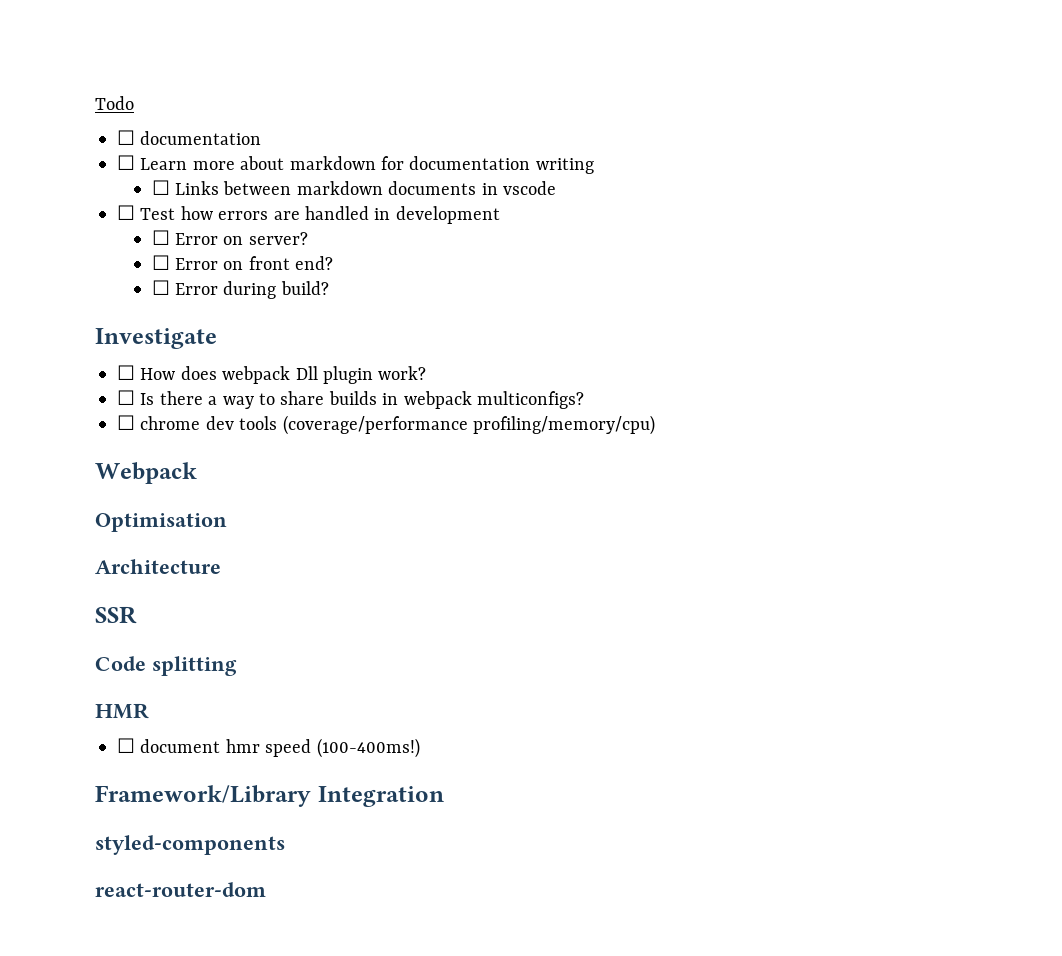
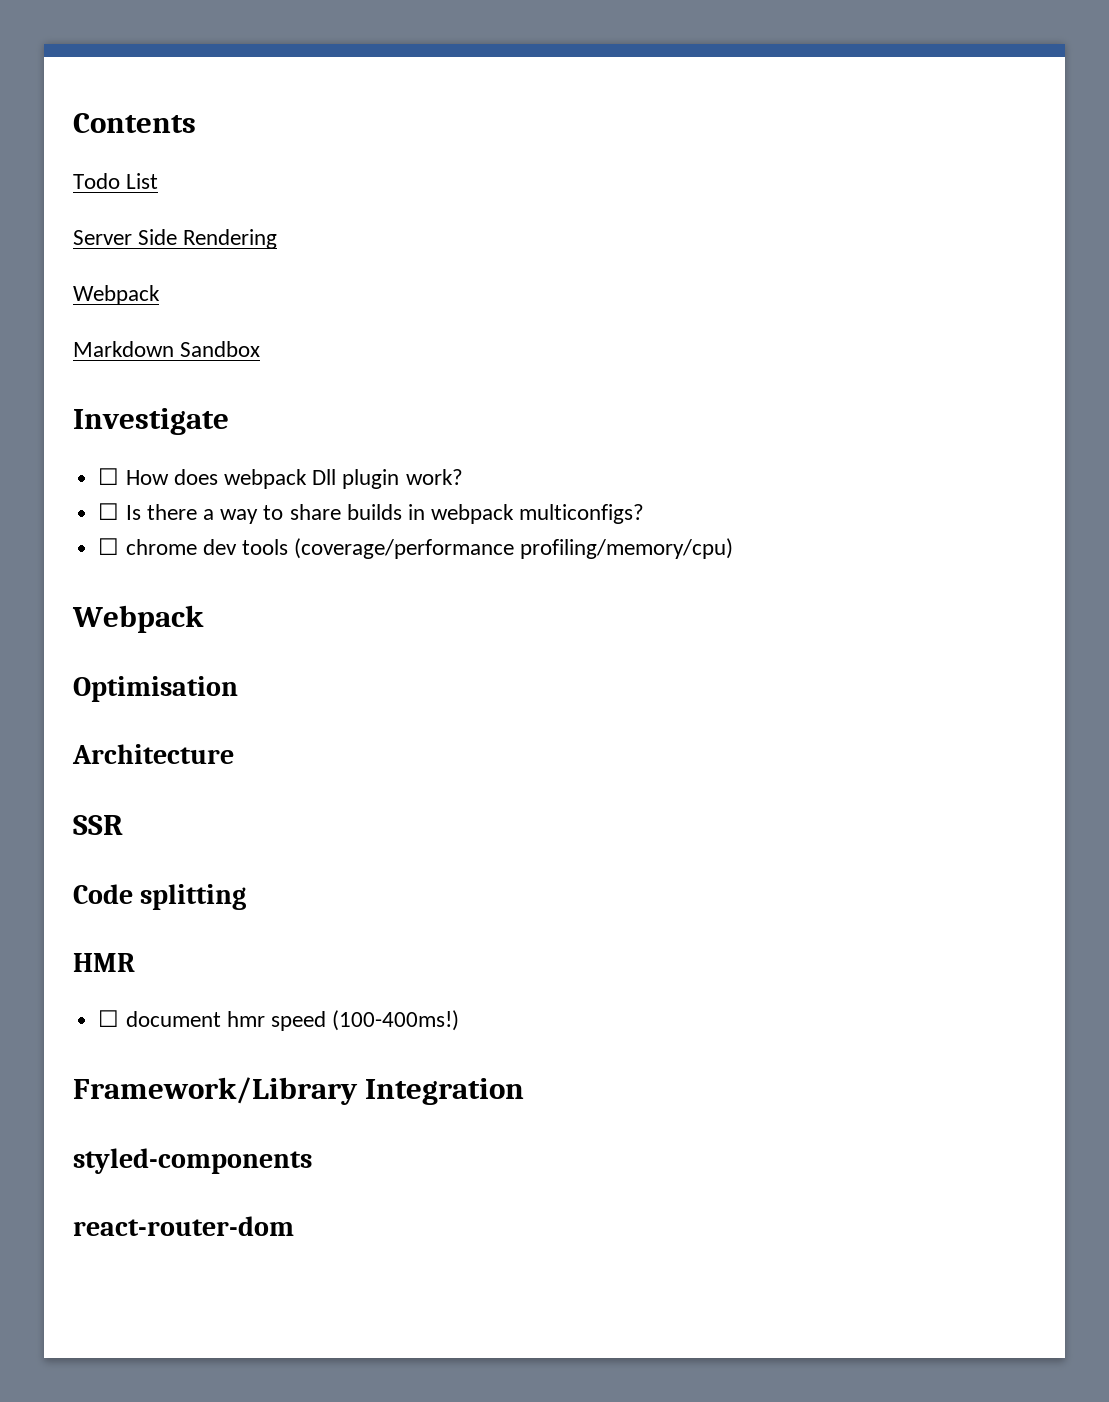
(95, 103) none -> [73,113,196,133] Contents //
[117,130,262,145] [117,155,594,174] [151,180,556,195] [117,205,500,224] [151,230,308,245] [151,255,334,270] [151,280,329,299] // ☐ documentation // ☐ Learn more about markdown for documentation writing // ☐ Links between markdown documents in vscode // ☐ Test how errors are handled in development // ☐ Error on server? // ☐ Error on front end? // ☐ Error during build? -> [126,173,159,189] [73,229,278,249] [73,285,160,305] [73,341,261,357] List // Server Side Rendering // Webpack // Markdown Sandbox

